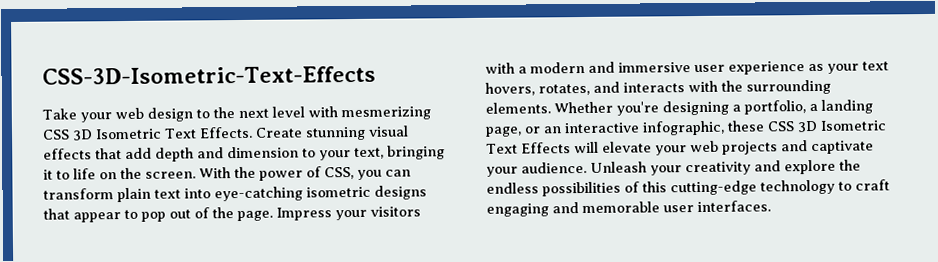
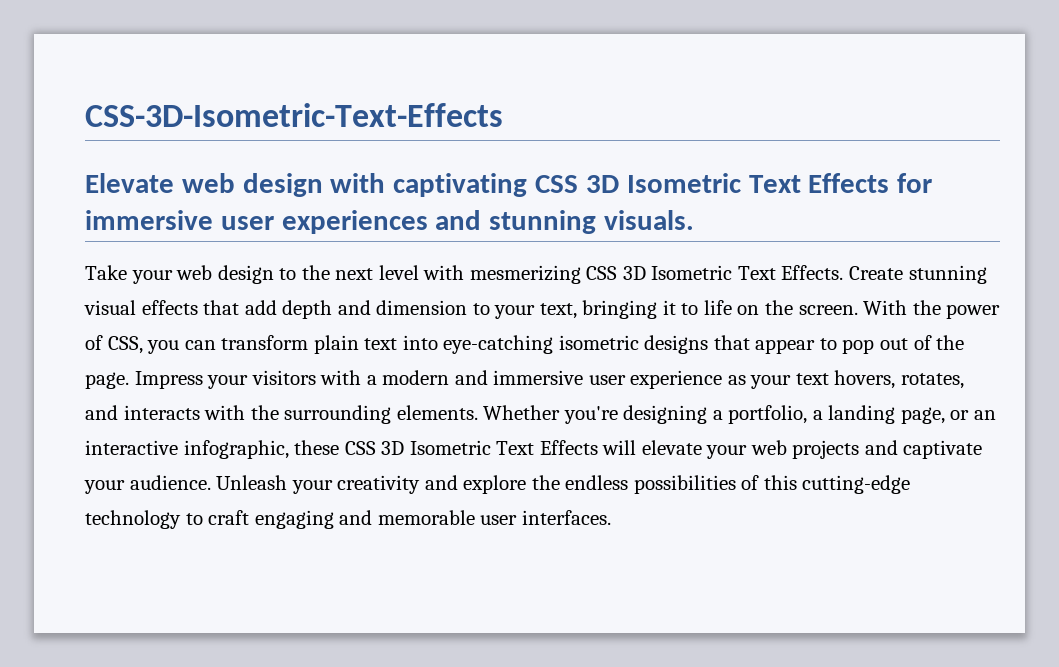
(376, 75) none -> [85,173,933,197] [85,210,695,234] // Elevate web design with captivating CSS 3D Isometric Text Effects for immersive user experiences and stunning visuals.

